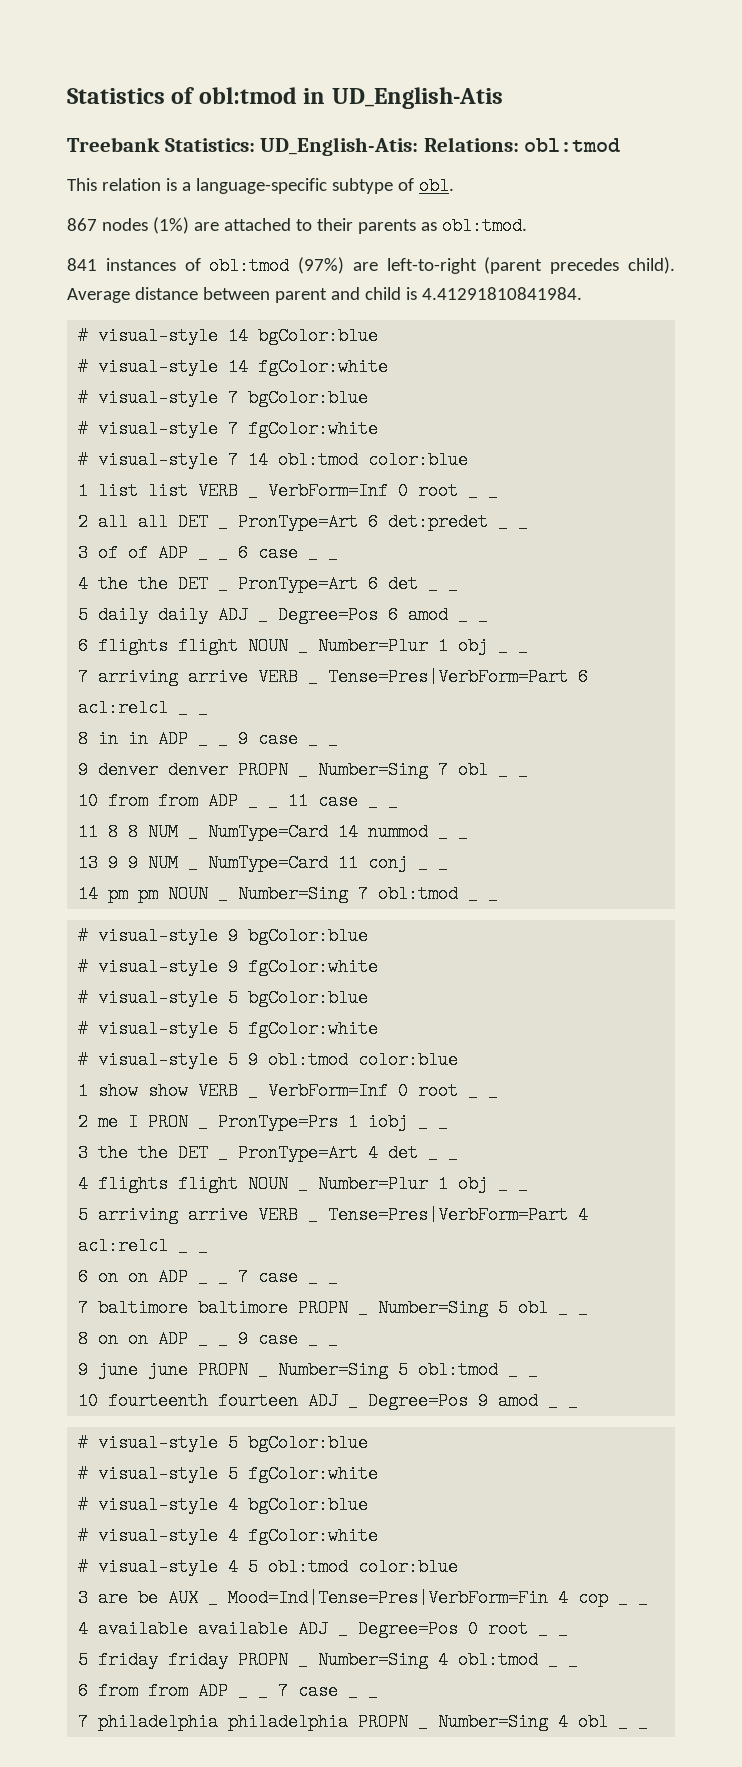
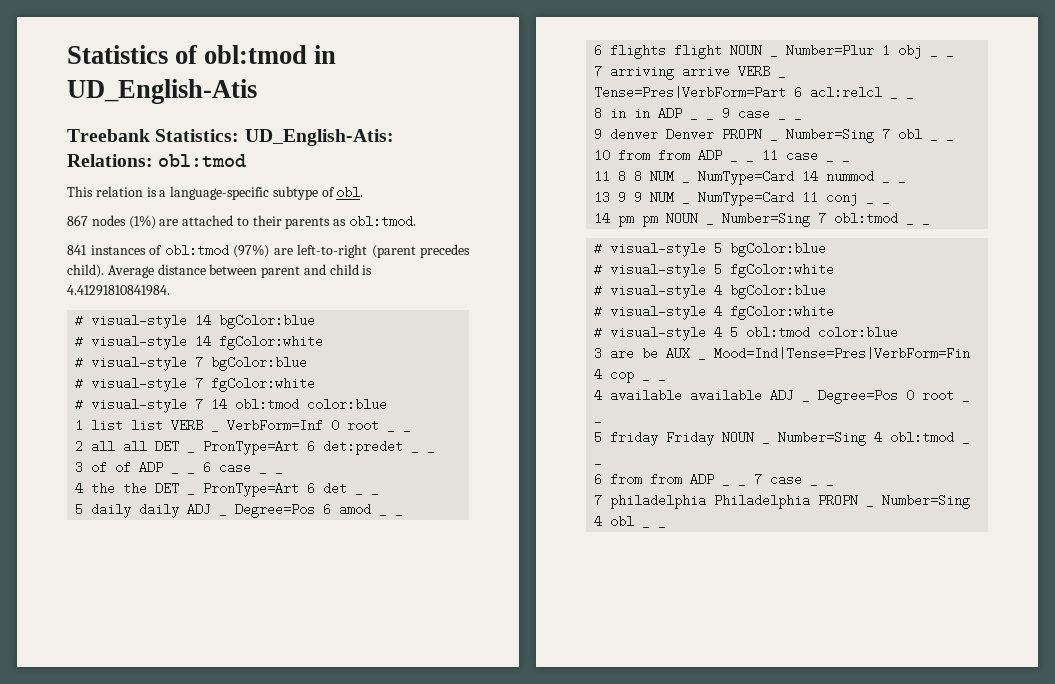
[168,761,229,779] denver -> [666,128,715,141] Denver
[78,927,369,945] [78,958,379,976] [78,989,369,1007] [78,1020,379,1038] [78,1051,459,1069] [78,1082,499,1100] [78,1113,449,1131] [78,1144,459,1162] [78,1175,529,1193] [78,1206,589,1224] [78,1237,209,1255] [78,1268,339,1286] [78,1299,589,1317] [78,1330,339,1348] [78,1361,539,1379] [78,1392,579,1410] // # visual-style 9 bgColor:blue // # visual-style 9 fgColor:white // # visual-style 5 bgColor:blue // # visual-style 5 fgColor:white // # visual-style 5 9 obl:tmod color:blue // 1 show show VERB _ VerbForm=Inf 0 root _ _ // 2 me I PRON _ PronType=Prs 1 iobj _ _ // 3 the the DET _ PronType=Art 4 det _ _ // 4 flights flight NOUN _ Number=Plur 1 obj _ _ // 5 arriving arrive VERB _ Tense=Pres|VerbForm=Part 4 acl:relcl _ _ // 6 on on ADP _ _ 7 case _ _ // 7 baltimore baltimore PROPN _ Number=Sing 5 obl _ _ // 8 on on ADP _ _ 9 case _ _ // 9 june june PROPN _ Number=Sing 5 obl:tmod _ _ // 10 fourteenth fourteen ADJ _ Degree=Pos 9 amod _ _ -> (931, 218) none
[168,1651,289,1669] friday PROPN -> [666,431,755,446] Friday NOUN
[228,1713,349,1731] philadelphia -> [714,494,811,509] Philadelphia

